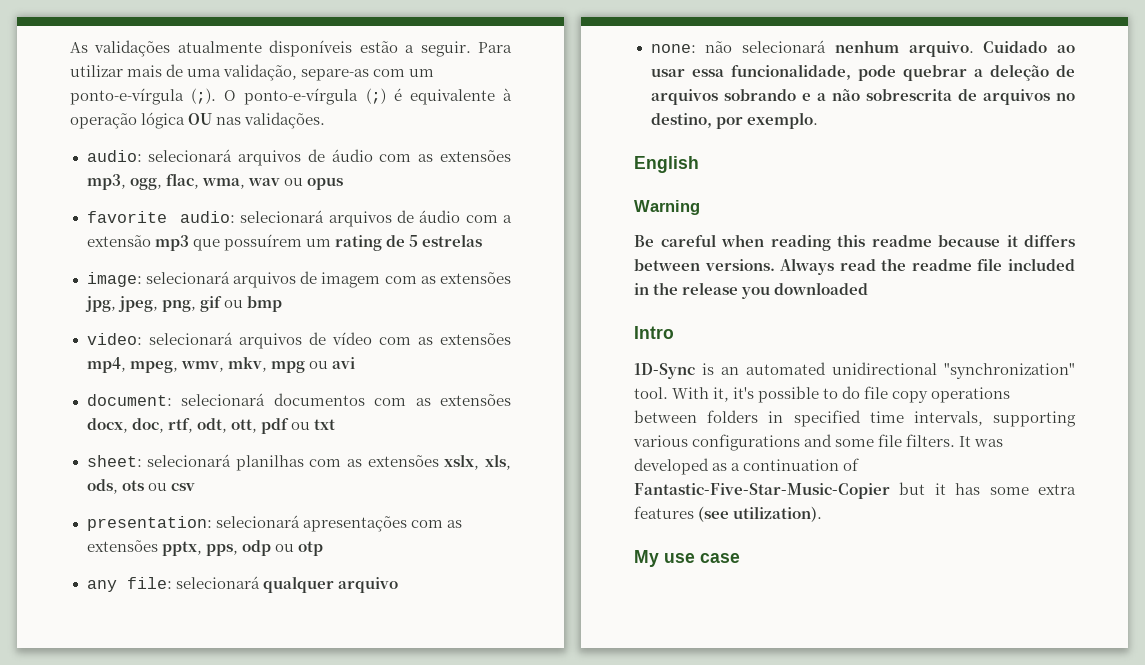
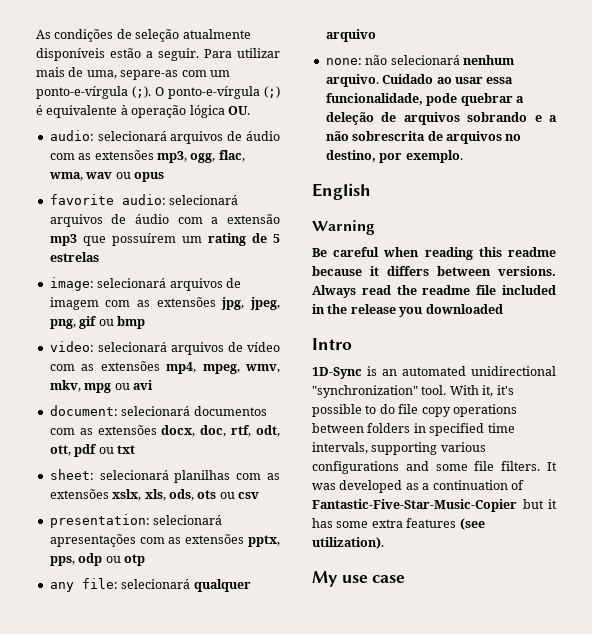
[94,40,171,57] validações -> [54,29,180,42] condições de seleção
[187,64,298,81] uma validação, -> [86,70,117,79] uma,
[188,112,326,129] OU nas validações. -> [227,106,250,115] OU.

